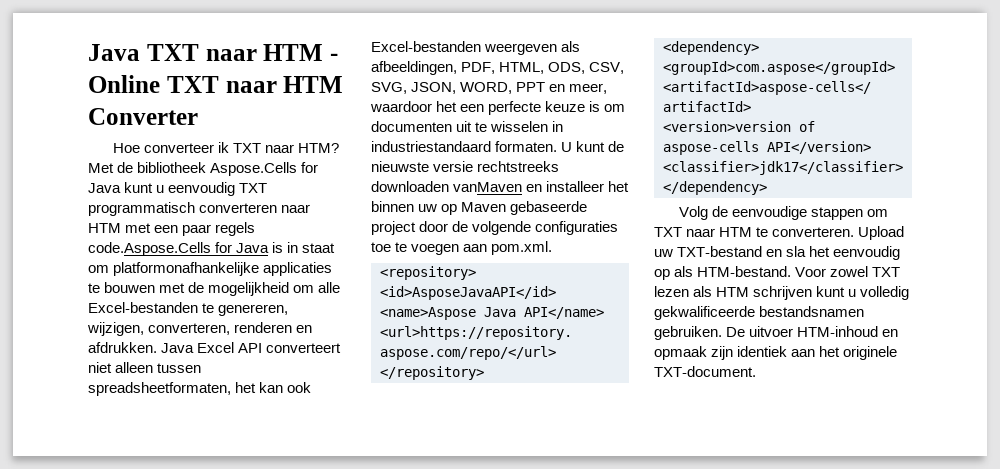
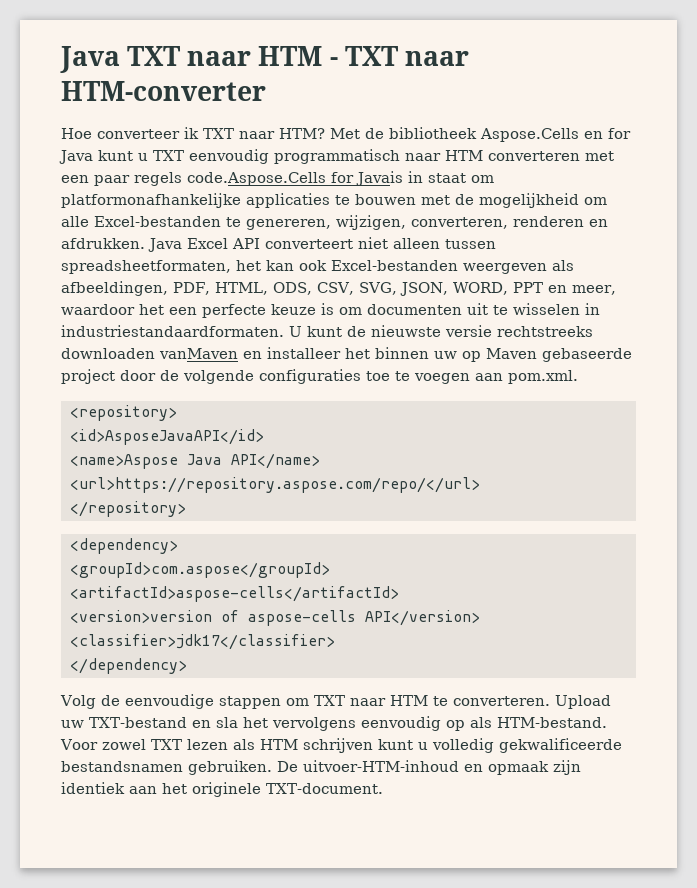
[88,75,344,93] [88,108,198,125] Online TXT naar HTM Converter -> [344,46,469,66] [61,81,266,101] TXT naar HTM-converter
(298, 169) none -> [584,131,603,139] en
[168,182,268,196] [88,202,311,216] [88,223,121,233] eenvoudig TXT programmatisch converteren naar HTM -> [153,149,580,164] TXT eenvoudig programmatisch naar HTM converteren
[236,242,284,253] Java is -> [356,171,403,186] Javais
[371,141,558,152] industriestandaard formaten. -> [61,325,284,337] industriestandaardformaten.
(831, 251) none -> [271,717,356,731] vervolgens
[749,326,879,337] uitvoer HTM-inhoud -> [303,760,459,772] uitvoer-HTM-inhoud

